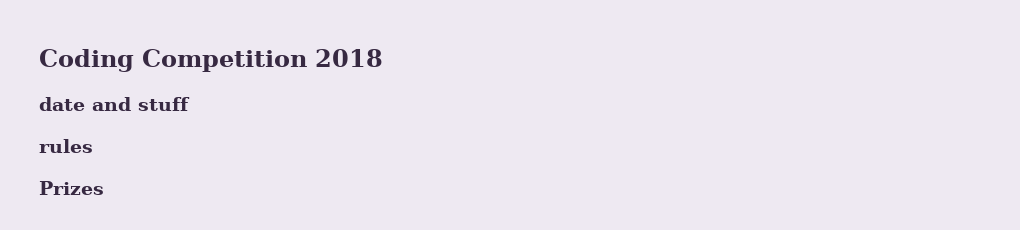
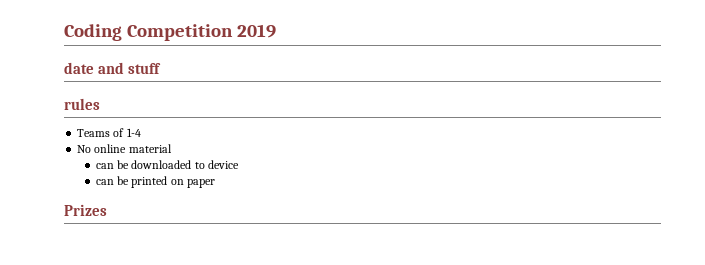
[315,49,383,67] 2018 -> [237,24,277,38] 2019
(93, 146) none -> [77,128,141,137] [77,144,172,153] [95,160,239,169] [95,176,215,188] // Teams of 1-4 // No online material // can be downloaded to device // can be printed on paper

